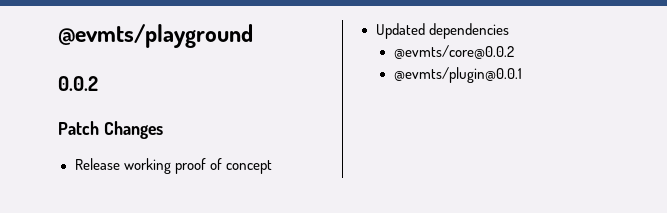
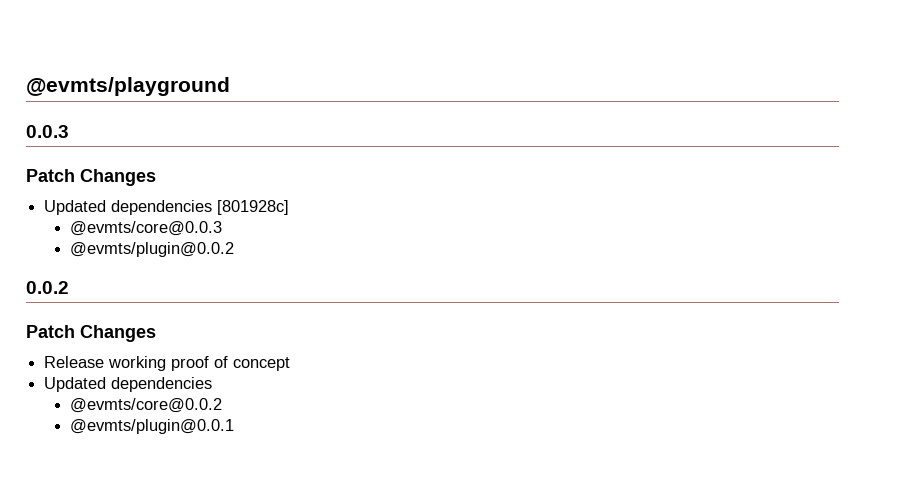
(253, 36) none -> [26,125,69,138] [26,169,156,186] [44,200,290,215] [69,221,222,236] [69,242,234,257] // 0.0.3 // Patch Changes // Updated dependencies [801928c] // @evmts/core@0.0.3 // @evmts/plugin@0.0.2

